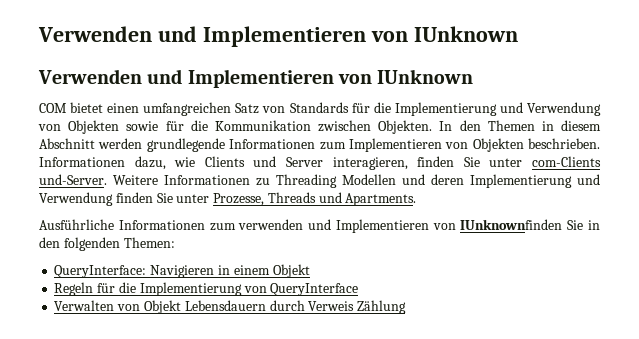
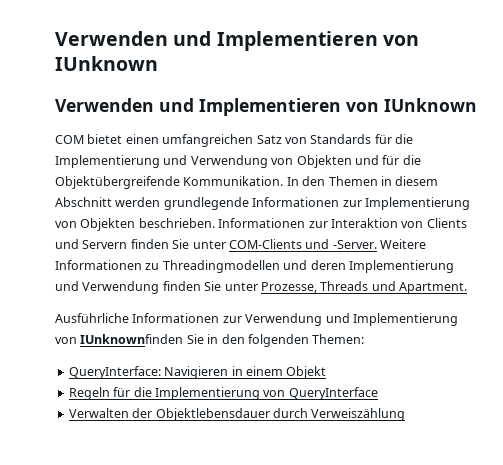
[126,120,433,134] sowie für die Kommunikation zwischen Objekten. -> [354,155,421,165] [55,176,284,189] und für die Objektübergreifende Kommunikation.
[319,138,442,152] zum Implementieren -> [342,197,470,210] zur Implementierung
[134,156,602,170] [39,174,107,185] dazu, wie Clients und Server interagieren, finden Sie unter com-Clients und-Server. -> [308,218,467,228] [55,239,377,249] zur Interaktion von Clients und Servern finden Sie unter COM-Clients und -Server.
[276,174,396,188] Threading Modellen -> [162,260,280,273] Threadingmodellen
[345,193,417,206] Apartments. -> [399,282,467,294] Apartment.
[209,219,429,233] zum verwenden und Implementieren -> [222,313,458,326] zur Verwendung und Implementierung
[117,300,407,314] von Objekt Lebensdauern durch Verweis Zählung -> [132,408,406,421] der Objektlebensdauer durch Verweiszählung

